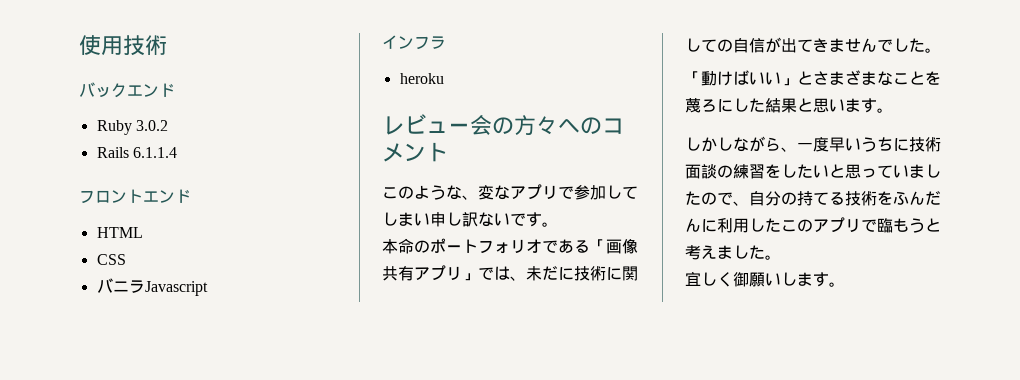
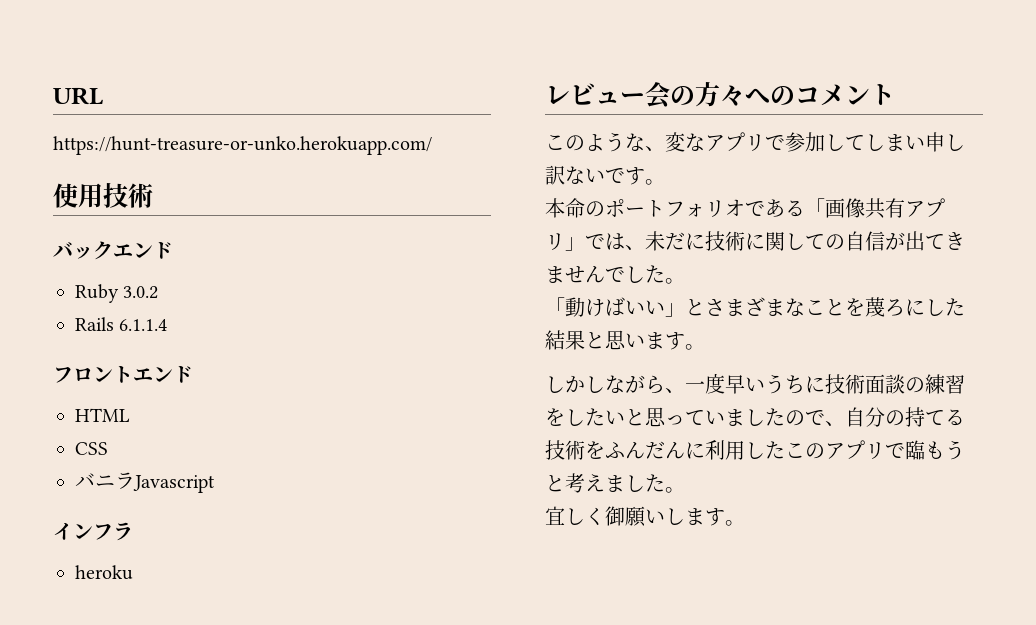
(79, 45) none -> [53,87,103,105] [53,136,432,155] URL // https://hunt-treasure-or-unko.herokuapp.com/ //

